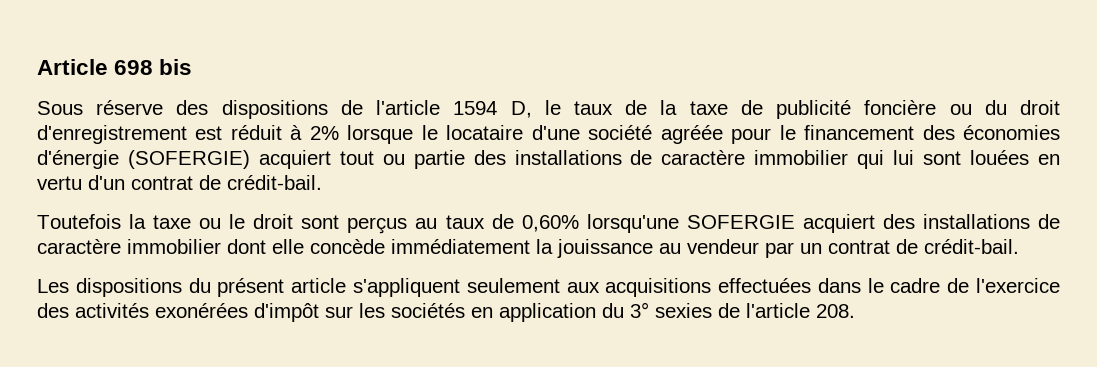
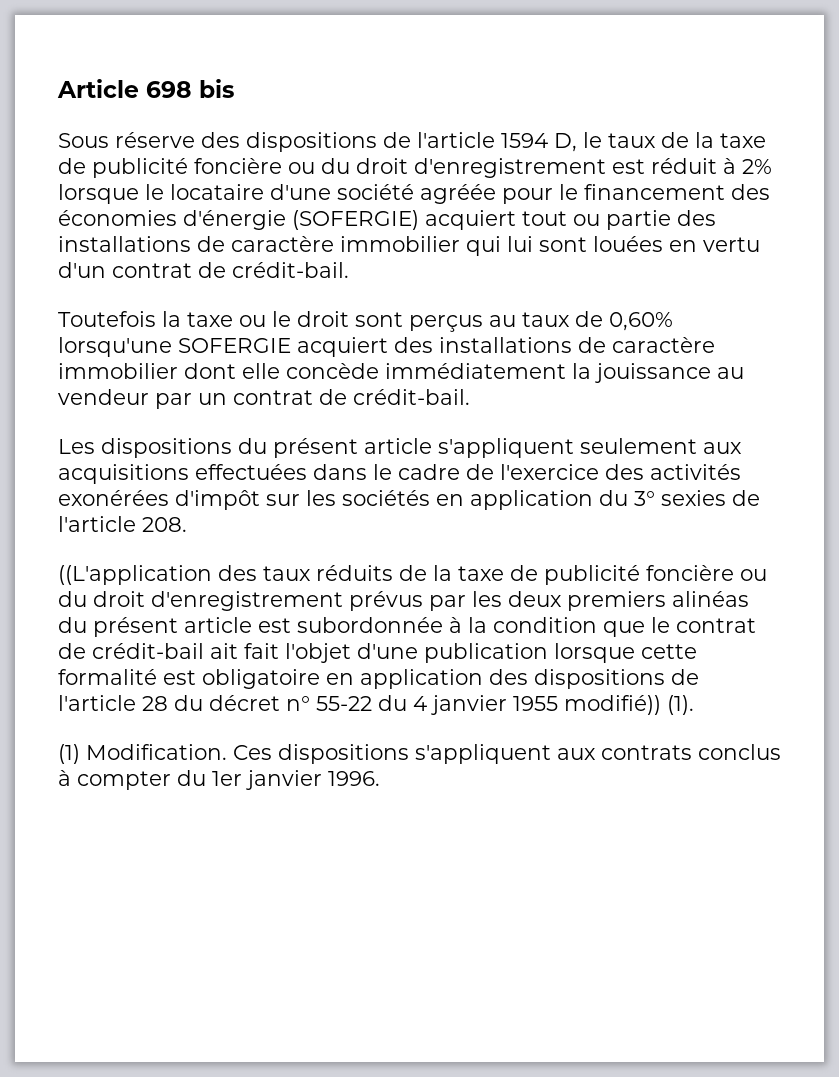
(855, 311) none -> [58,565,767,585] [58,591,749,611] [58,617,756,637] [58,643,697,663] [58,669,699,689] [58,695,694,715] [58,744,781,764] [58,770,380,790] // ((L'application des taux réduits de la taxe de publicité foncière ou du droit d'enregistrement prévus par les deux premiers alinéas du présent article est subordonnée à la condition que le contrat de crédit-bail ait fait l'objet d'une publication lorsque cette formalité est obligatoire en application des dispositions de l'article 28 du décret n° 55-22 du 4 janvier 1955 modifié)) (1). // (1) Modification. Ces dispositions s'appliquent aux contrats conclus à compter du 1er janvier 1996.

